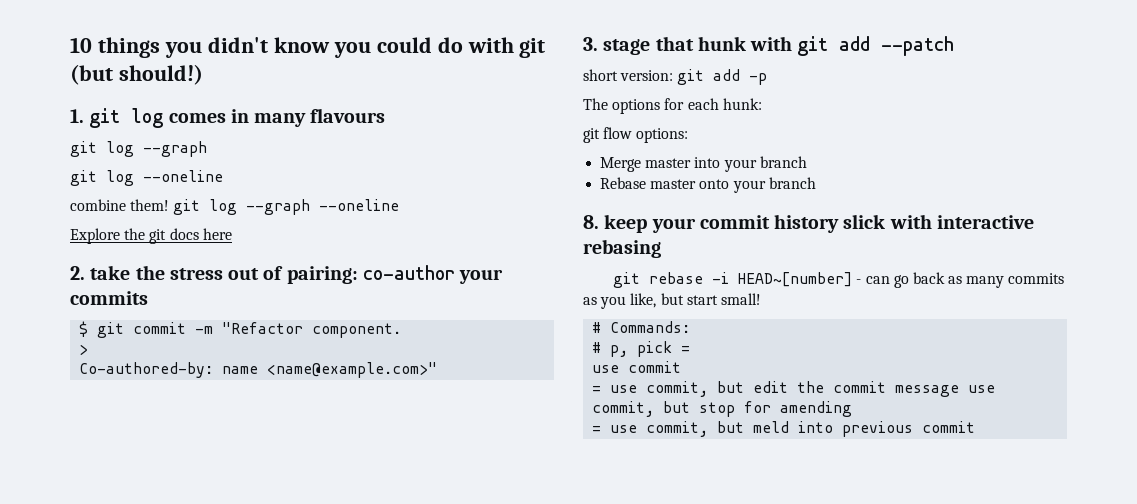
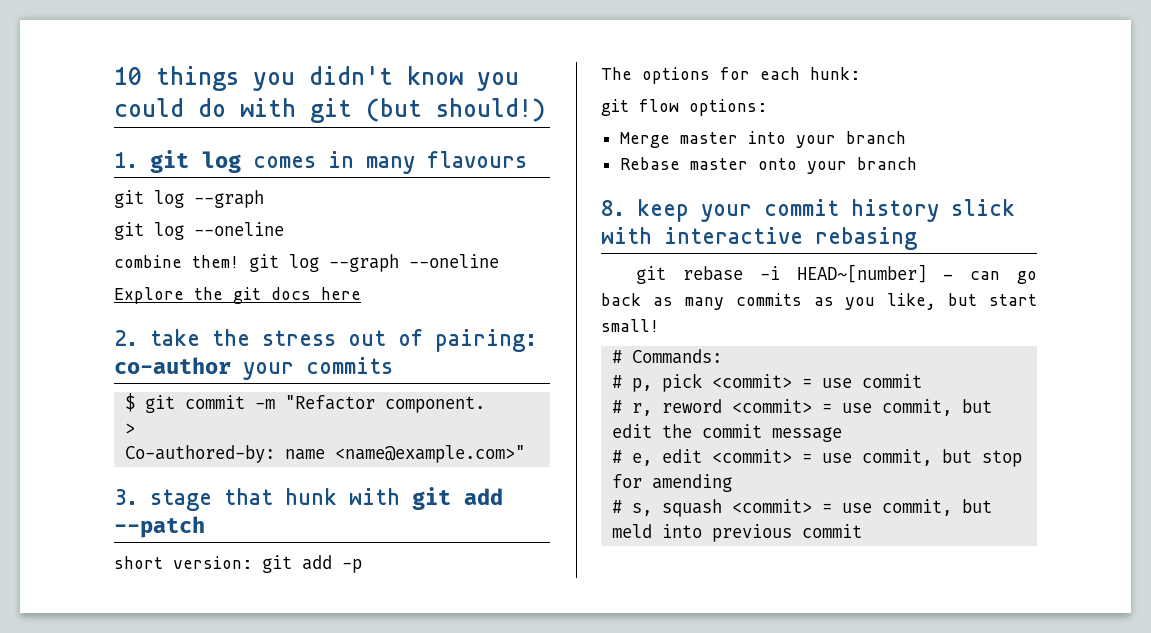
[681,346,691,353] = // -> [711,374,812,388] <commit> =
(682, 367) none -> [611,399,812,416] # r, reword <commit>
(960, 391) none -> [611,449,812,466] // # e, edit <commit> =
(853, 409) none -> [611,499,812,517] # s, squash <commit>

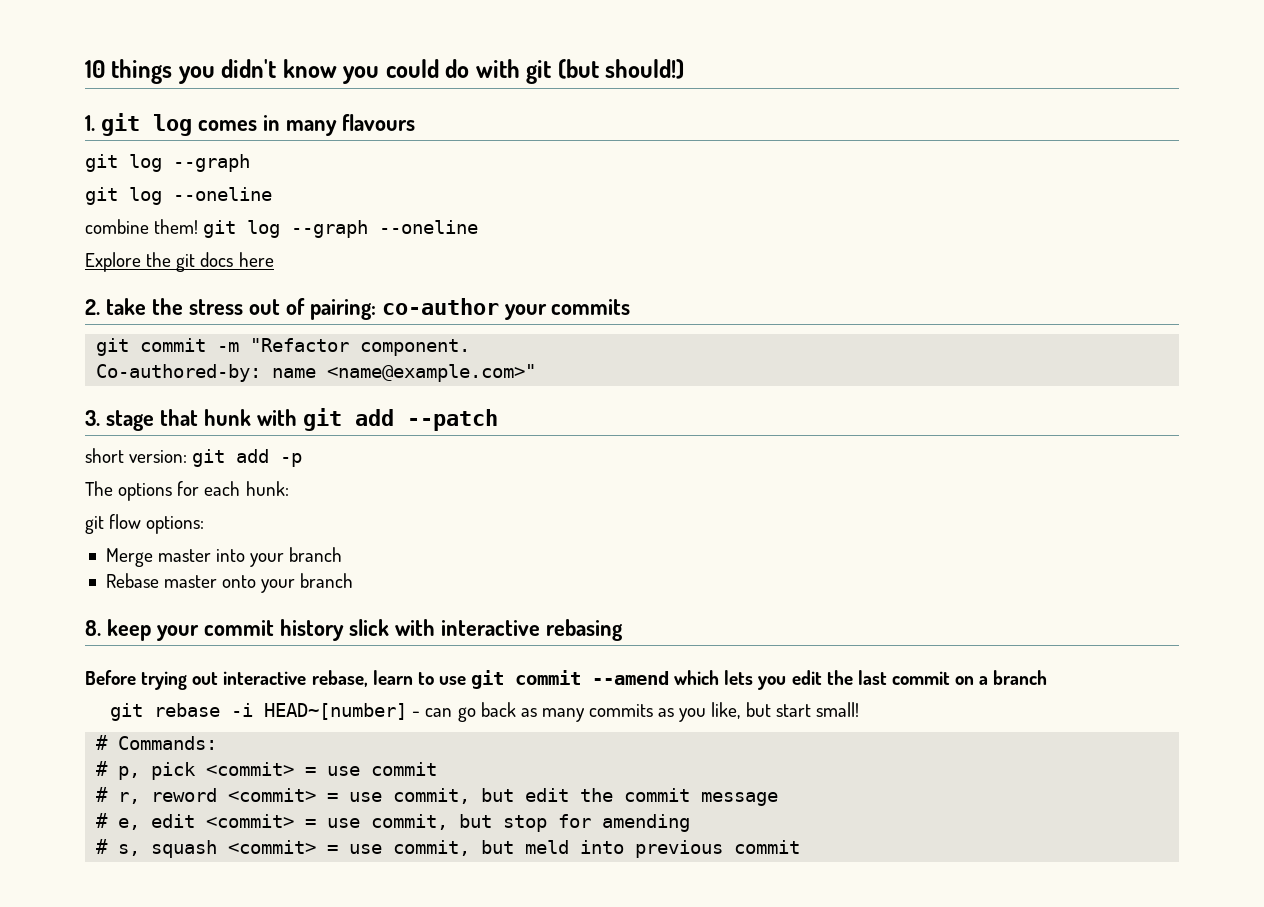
[124,393,135,412] $ -> (631, 307) none
[124,423,135,434] // > -> (471, 347) none
(917, 238) none -> [85,670,1048,690] // Before trying out interactive rebase, learn to use git commit --amend which lets you edit the last commit on a branch

